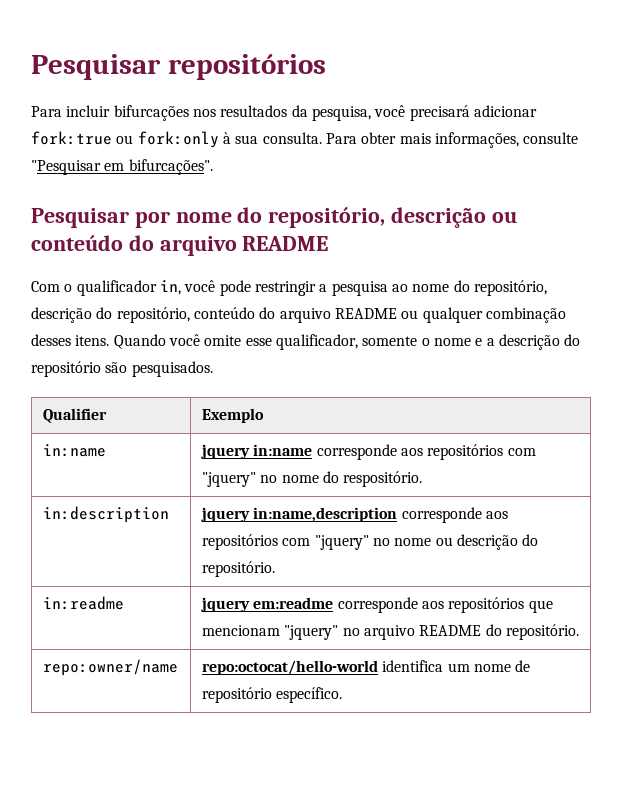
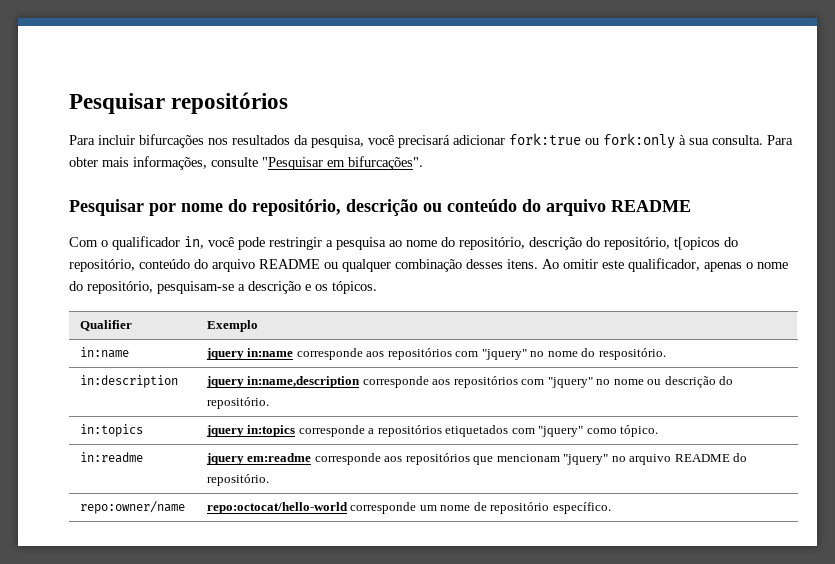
(190, 315) none -> [674,237,738,250] [69,259,135,272] t[opicos do repositório,
[113,334,581,350] [31,361,213,377] Quando você omite esse qualificador, somente o nome e a descrição do repositório são pesquisados. -> [542,258,788,272] [69,281,377,294] Ao omitir este qualificador, apenas o nome do repositório, pesquisam-se a descrição e os tópicos.
(275, 569) none -> [79,424,143,437] [205,425,659,437] // in:topics | jquery in:topics corresponde a repositórios etiquetados com "jquery" como tópico.
[382,660,444,672] identifica -> [350,502,417,514] corresponde

